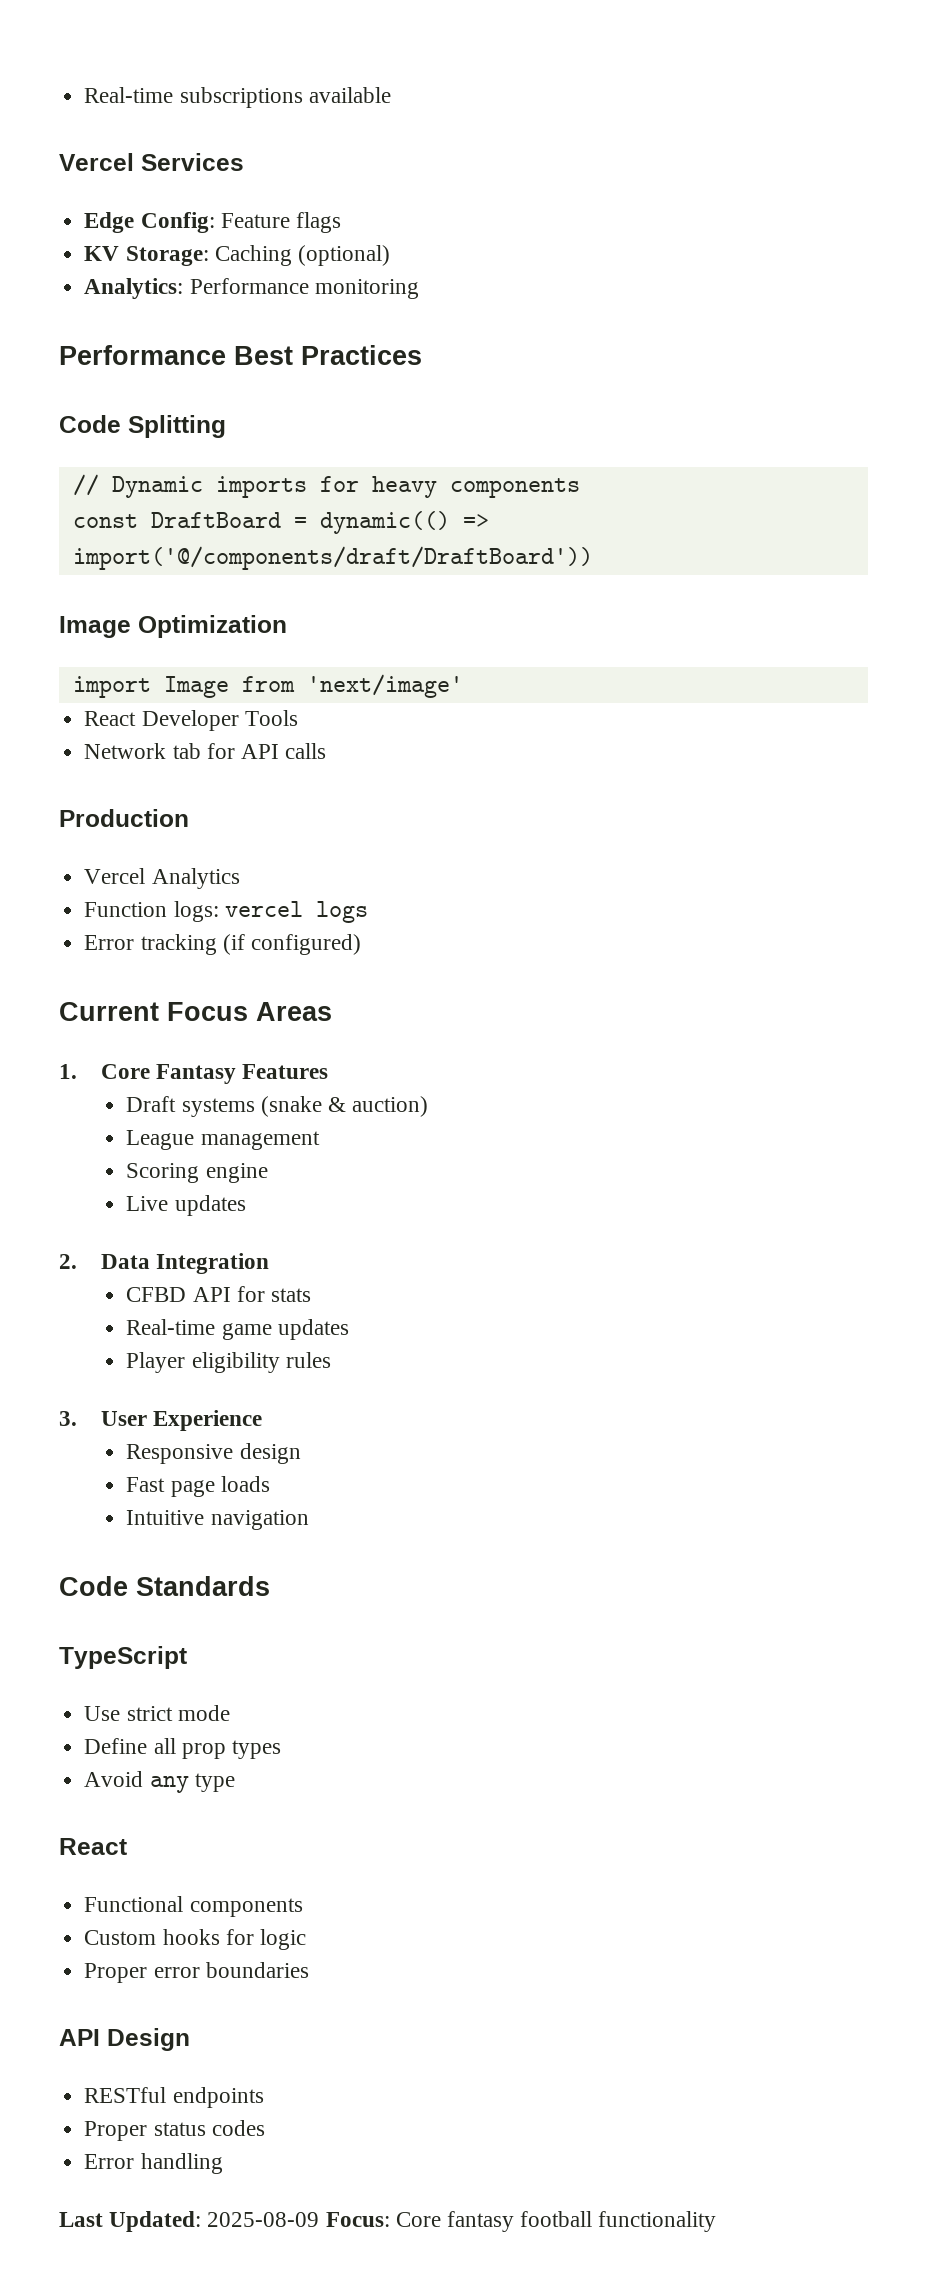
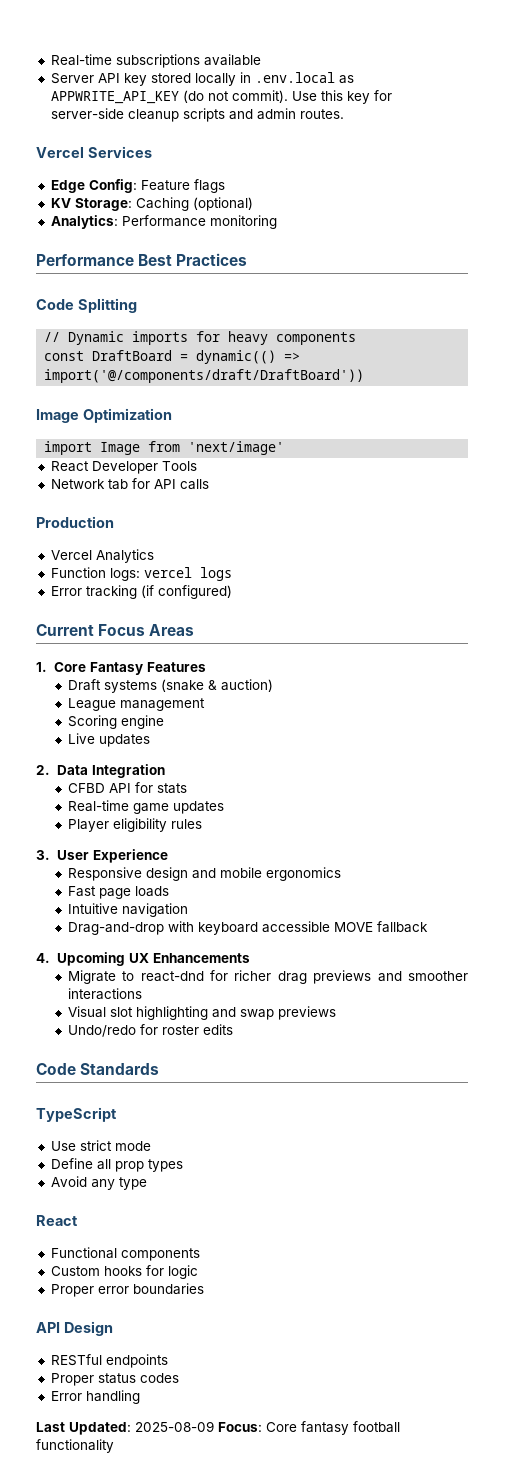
(391, 95) none -> [50,72,354,86] [50,90,392,104] [50,108,344,122] // Server API key stored locally in .env.local as APPWRITE_API_KEY (do not commit). Use this key for server-side cleanup scripts and admin routes.
(301, 1453) none -> [191,867,341,881] and mobile ergonomics
(309, 1520) none -> [67,921,428,935] [36,952,250,966] [67,970,468,984] [67,988,142,1000] [67,1006,336,1020] [67,1024,233,1037] // Drag-and-drop with keyboard accessible MOVE fallback // 4. Upcoming UX Enhancements // Migrate to react-dnd for richer drag previews and smoother interactions // Visual slot highlighting and swap previews // Undo/redo for roster edits

